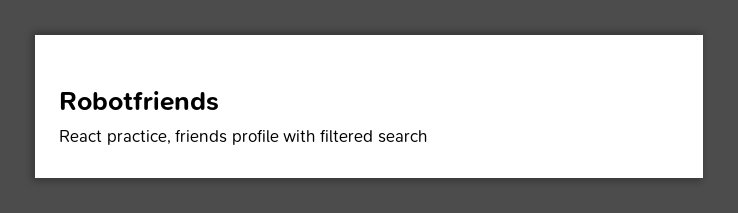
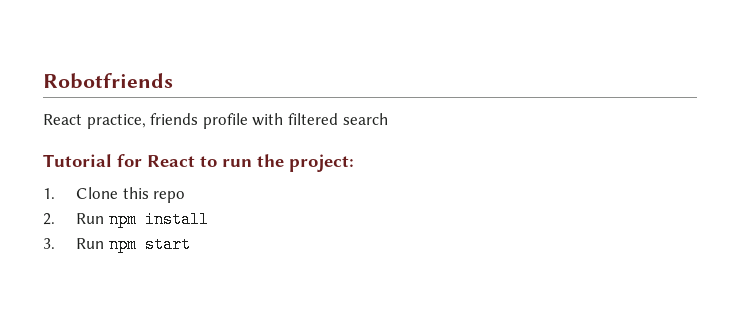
(427, 136) none -> [43,154,354,172] [43,187,186,203] [43,211,209,228] [43,236,191,253] // Tutorial for React to run the project: // 1. Clone this repo // 2. Run npm install // 3. Run npm start

